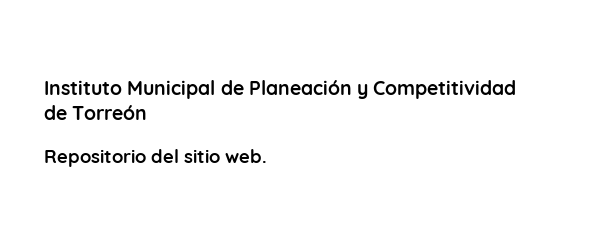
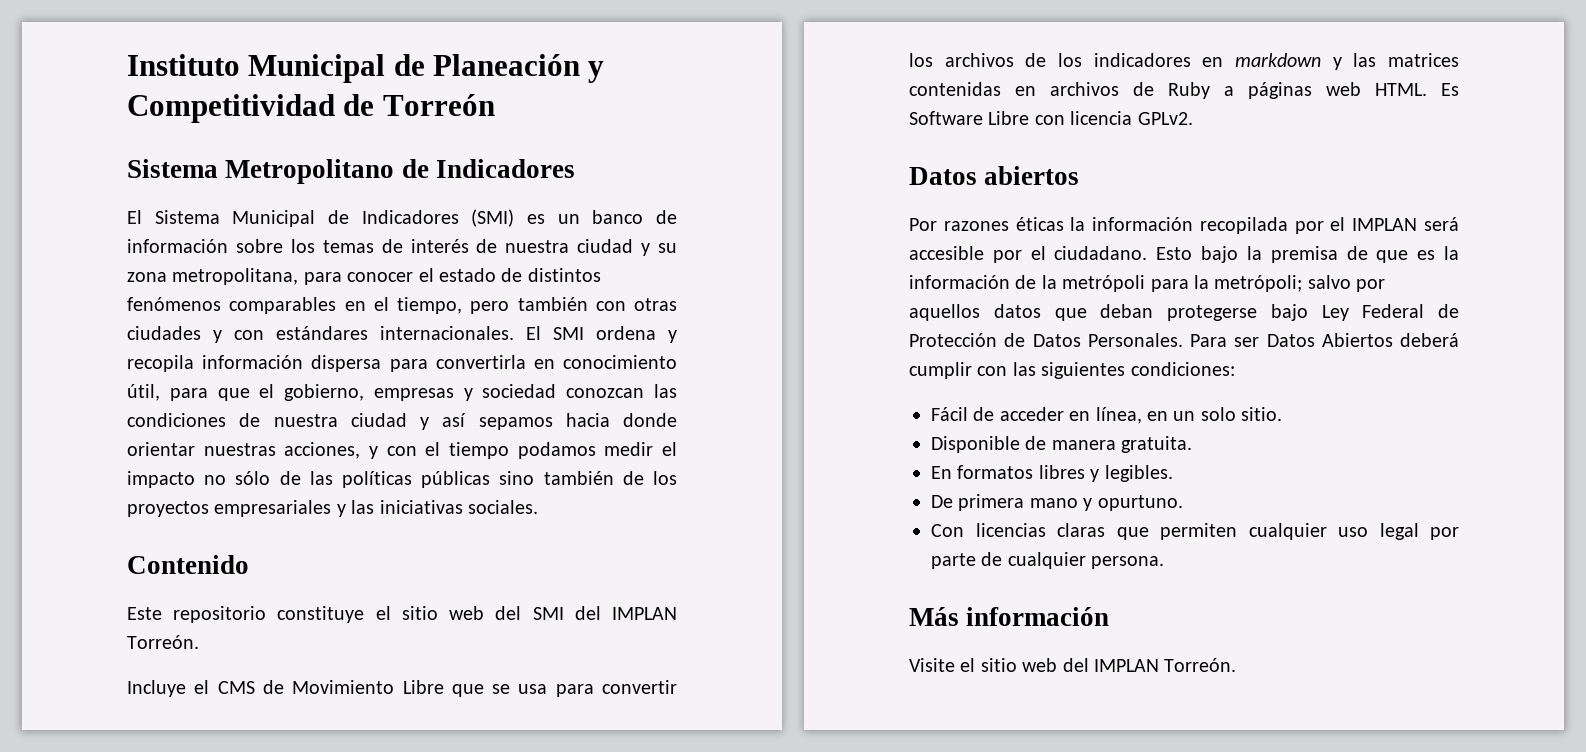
[44,149,267,167] Repositorio del sitio web. -> [127,159,575,184] [127,209,677,227] [127,239,677,256] [127,268,601,285] [127,297,677,314] [127,326,677,343] [127,355,678,372] [127,384,677,401] [127,413,677,430] [127,442,677,459] [127,471,677,488] [127,500,538,517] [127,555,249,574] [127,606,677,623] [127,635,199,649] [127,680,678,697] [909,53,1459,70] [909,82,1459,99] [909,111,1193,125] [909,166,1080,185] [909,217,1459,234] [909,246,1459,263] [909,275,1386,292] [909,304,1459,321] [909,333,1459,347] [909,362,1235,379] [931,407,1283,424] [931,436,1193,453] [931,465,1173,482] [931,494,1183,511] [931,523,1459,540] [931,552,1165,569] [909,607,1110,626] [909,658,1237,672] Sistema Metropolitano de Indicadores // El Sistema Municipal de Indicadores (SMI) es un banco de información sobre los temas de interés de nuestra ciudad y su zona metropolitana, para conocer el estado de distintos fenómenos comparables en el tiempo, pero también con otras ciudades y con estándares internacionales. El SMI ordena y recopila información dispersa para convertirla en conocimiento útil, para que el gobierno, empresas y sociedad conozcan las condiciones de nuestra ciudad y así sepamos hacia donde orientar nuestras acciones, y con el tiempo podamos medir el impacto no sólo de las políticas públicas sino también de los proyectos empresariales y las iniciativas sociales. // Contenido // Este repositorio constituye el sitio web del SMI del IMPLAN Torreón. // Incluye el CMS de Movimiento Libre que se usa para convertir los archivos de los indicadores en markdown y las matrices contenidas en archivos de Ruby a páginas web HTML. Es Software Libre con licencia GPLv2. // Datos abiertos // Por razones éticas la información recopilada por el IMPLAN será accesible por el ciudadano. Esto bajo la premisa de que es la información de la metrópoli para la metrópoli; salvo por aquellos datos que deban protegerse bajo Ley Federal de Protección de Datos Personales. Para ser Datos Abiertos deberá cumplir con las siguientes condiciones: // Fácil de acceder en línea, en un solo sitio. // Disponible de manera gratuita. // En formatos libres y legibles. // De primera mano y opurtuno. // Con licencias claras que permiten cualquier uso legal por parte de cualquier persona. // Más información // Visite el sitio web del IMPLAN Torreón.

